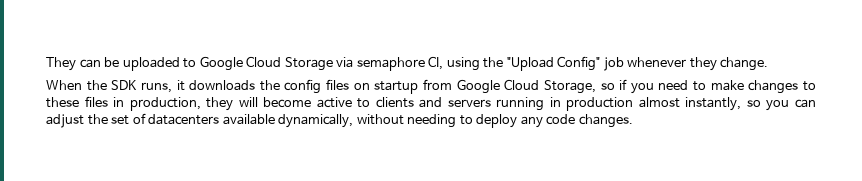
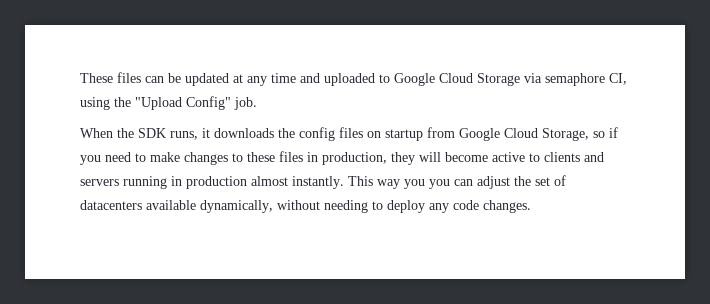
[46,57,120,71] They can be -> [80,72,320,86] These files can be updated at any time and
[603,57,769,71] job whenever they change. -> [234,97,257,110] job.
[685,97,761,111] instantly, so -> [292,176,425,189] instantly. This way you

